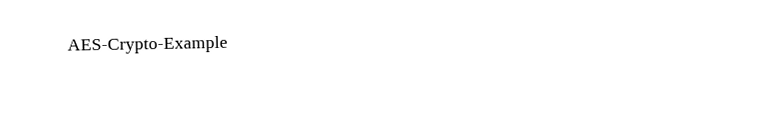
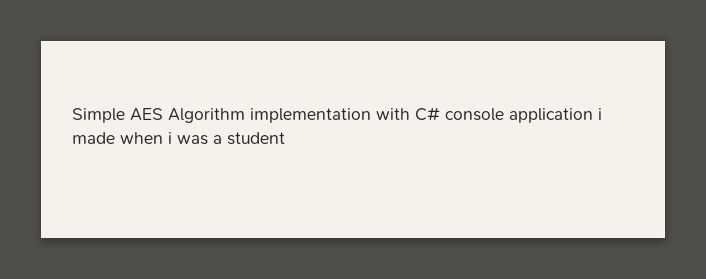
[67,35,228,55] AES-Crypto-Example -> [72,107,602,123] [72,132,285,145] Simple AES Algorithm implementation with C# console application i made when i was a student

